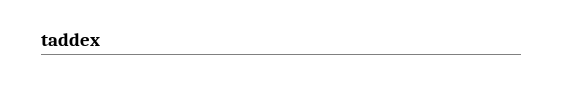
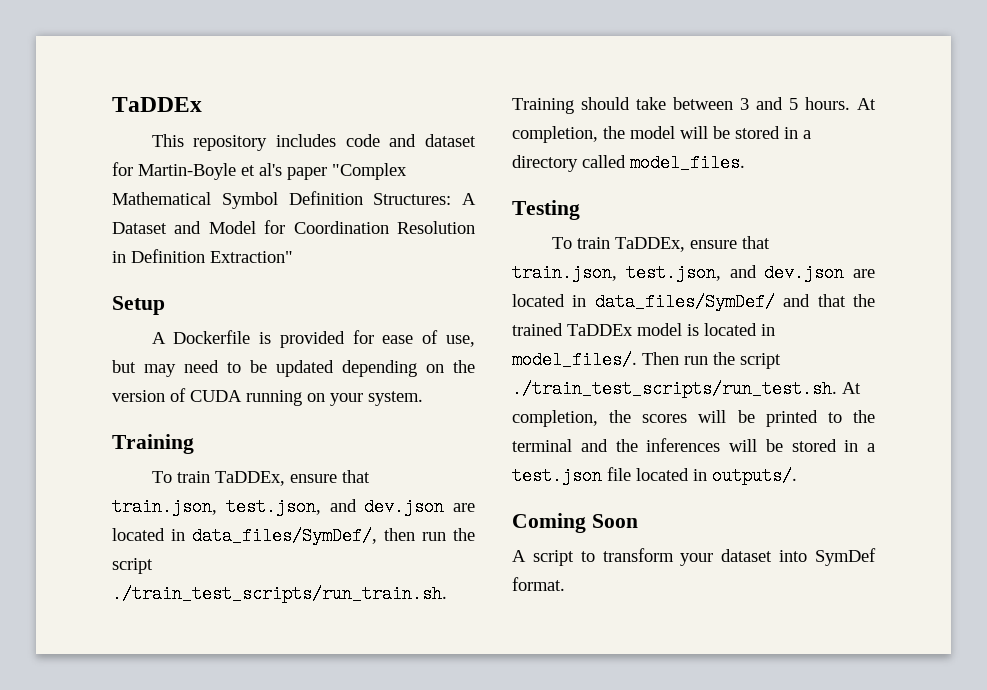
[41,33,100,46] taddex -> [112,97,202,112] [151,134,476,151] [112,162,407,180] [112,191,476,209] [112,220,475,234] [112,249,293,263] [112,296,165,315] [151,330,475,348] [112,360,475,377] [112,388,423,406] [112,434,194,454] [151,470,370,486] [112,498,475,516] [112,527,475,545] [112,558,153,574] [112,585,447,603] [512,97,876,114] [512,126,811,143] [512,154,745,172] [512,200,580,220] [551,236,770,252] [512,264,875,282] [512,293,875,311] [512,323,775,336] [512,351,781,369] [512,380,861,398] [512,410,875,427] [512,438,875,452] [512,467,797,485] [512,513,638,533] [512,548,876,566] [512,577,565,591] TaDDEx // This repository includes code and dataset for Martin-Boyle et al's paper "Complex Mathematical Symbol Definition Structures: A Dataset and Model for Coordination Resolution in Definition Extraction" // Setup // A Dockerfile is provided for ease of use, but may need to be updated depending on the version of CUDA running on your system. // Training // To train TaDDEx, ensure that train.json, test.json, and dev.json are located in data_files/SymDef/, then run the script ./train_test_scripts/run_train.sh. Training should take between 3 and 5 hours. At completion, the model will be stored in a directory called model_files. // Testing // To train TaDDEx, ensure that train.json, test.json, and dev.json are located in data_files/SymDef/ and that the trained TaDDEx model is located in model_files/. Then run the script ./train_test_scripts/run_test.sh. At completion, the scores will be printed to the terminal and the inferences will be stored in a test.json file located in outputs/. // Coming Soon // A script to transform your dataset into SymDef format.

